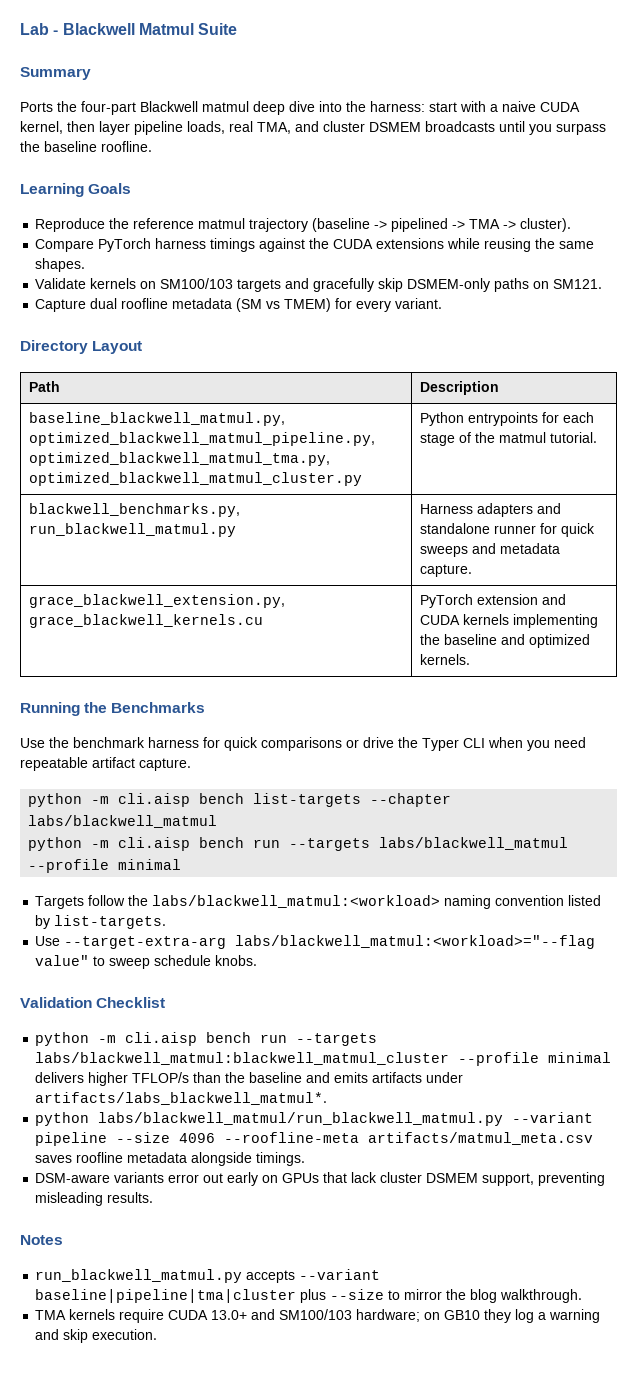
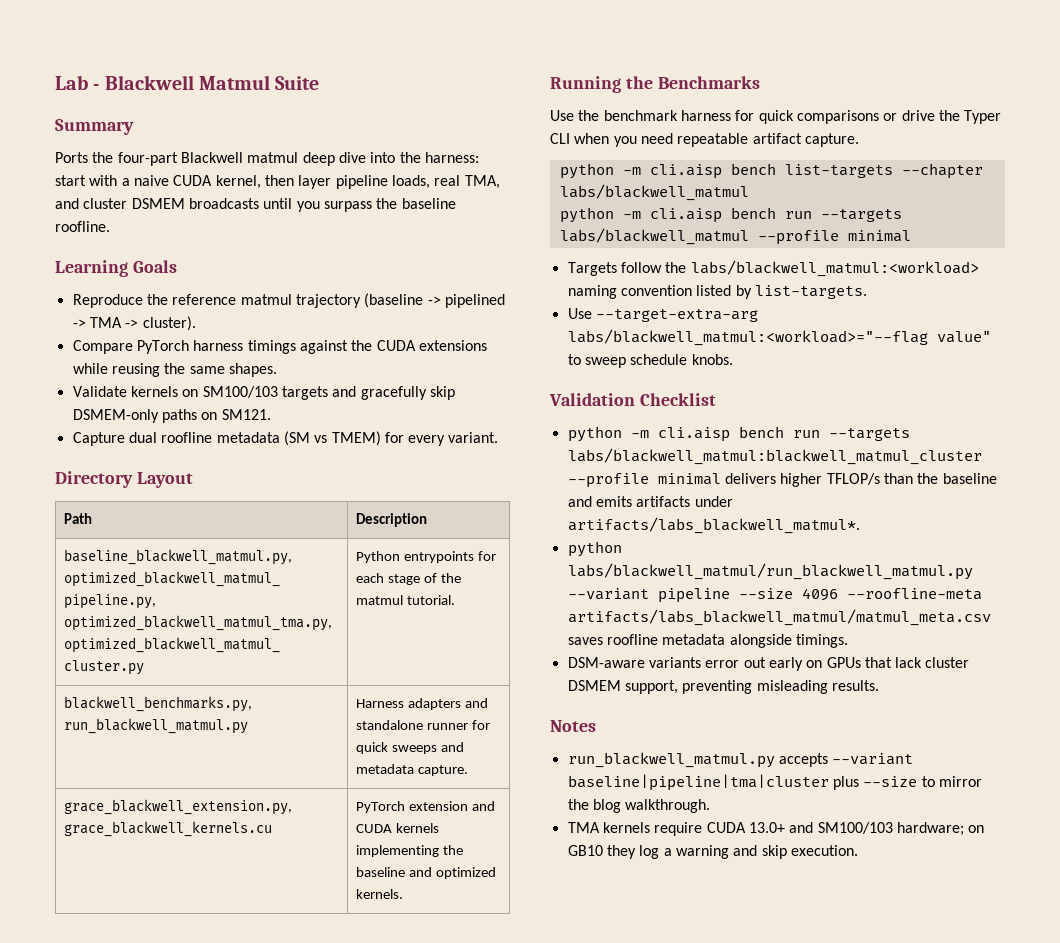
[368,1132,594,1145] artifacts/matmul_meta.csv -> [567,609,991,626] artifacts/labs_blackwell_matmul/matmul_meta.csv

